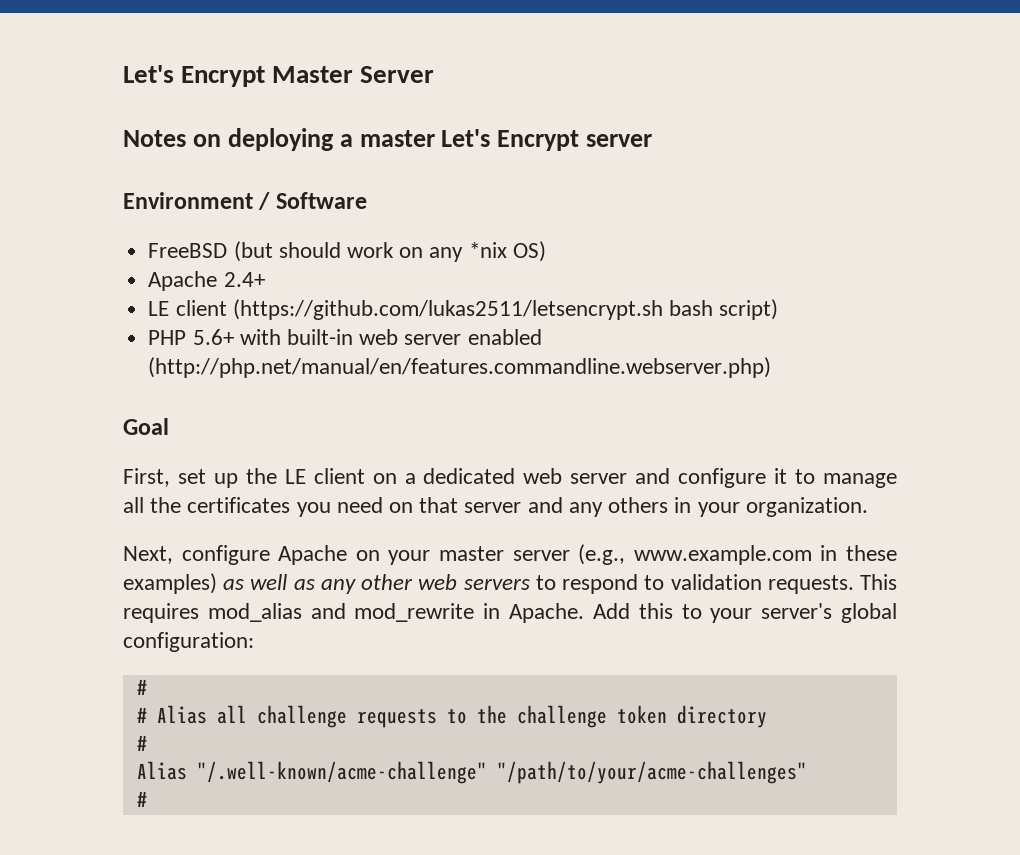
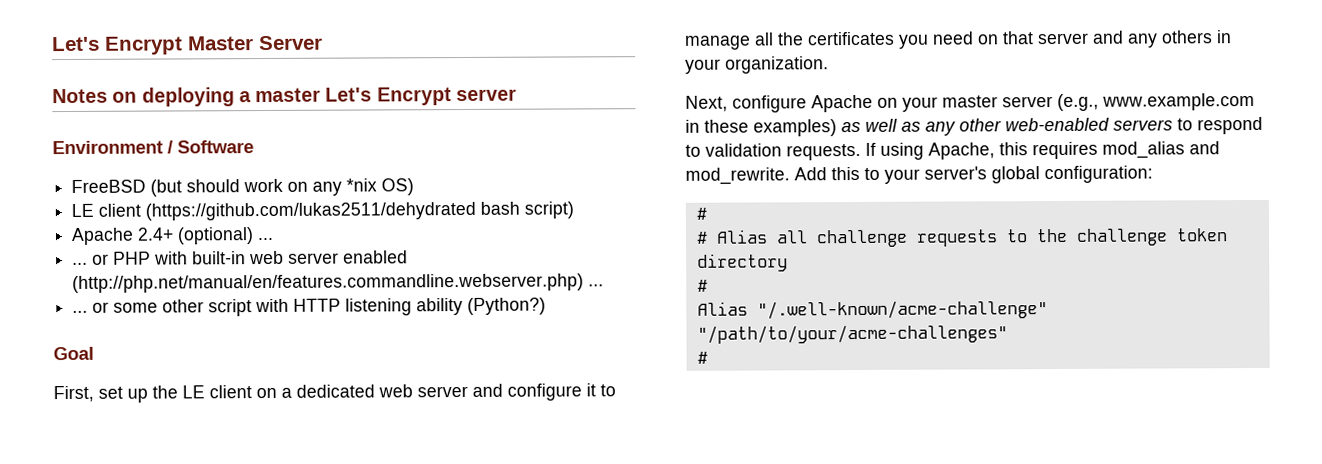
[148,271,265,291] [148,299,663,320] // Apache 2.4+ // LE client (https://github.com/lukas2511/letsencrypt.sh -> [71,201,477,221] // LE client (https://github.com/lukas2511/dehydrated
[148,329,234,345] PHP 5.6+ -> [71,227,275,245] [72,251,152,265] Apache 2.4+ (optional) ... // ... or PHP
(772, 367) none -> [588,284,605,287] [72,297,547,317] ... // ... or some other script with HTTP listening ability (Python?)
[418,574,458,590] web -> [1005,117,1110,132] web-enabled
[860,574,898,590] [123,603,585,623] This requires mod_alias and mod_rewrite in Apache. -> [865,141,1220,160] [685,167,790,185] If using Apache, this requires mod_alias and mod_rewrite.

